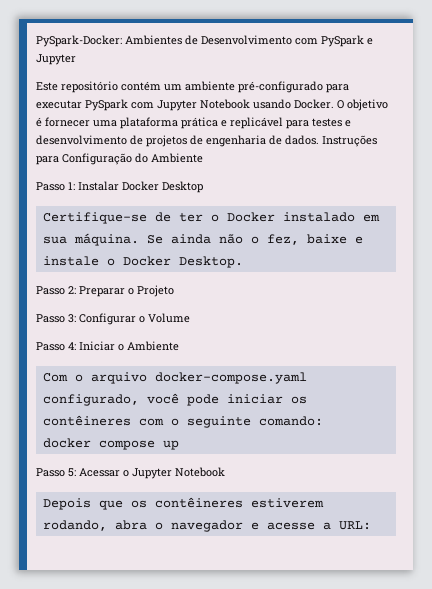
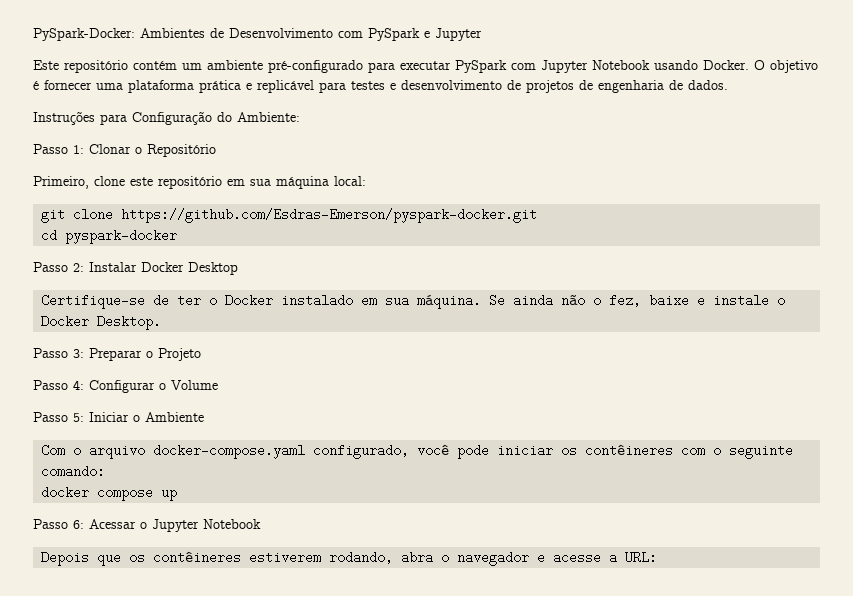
(319, 140) none -> (728, 85) //
[151,153,203,163] Ambiente -> [237,112,300,122] Ambiente:
(75, 186) none -> [89,144,216,157] [33,176,366,189] [41,208,538,223] [41,229,178,244] [33,262,84,272] Clonar o Repositório // Primeiro, clone este repositório em sua máquina local: // git clone https://github.com/Esdras-Emerson/pyspark-docker.git // cd pyspark-docker // Passo 2:
[68,286,76,294] 2: -> [73,349,84,358] 3:
[68,314,76,323] 3: -> [73,380,84,390] 4:
[68,342,76,350] 4: -> [73,413,84,422] 5:
[68,468,76,477] 5: -> [73,520,84,529] 6:

